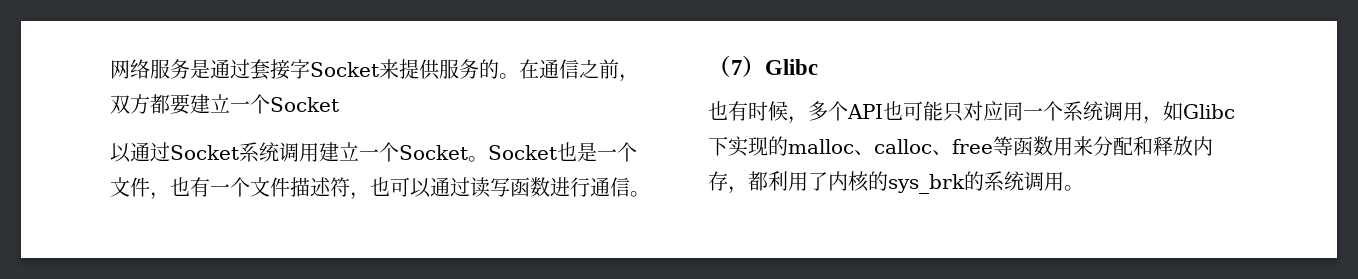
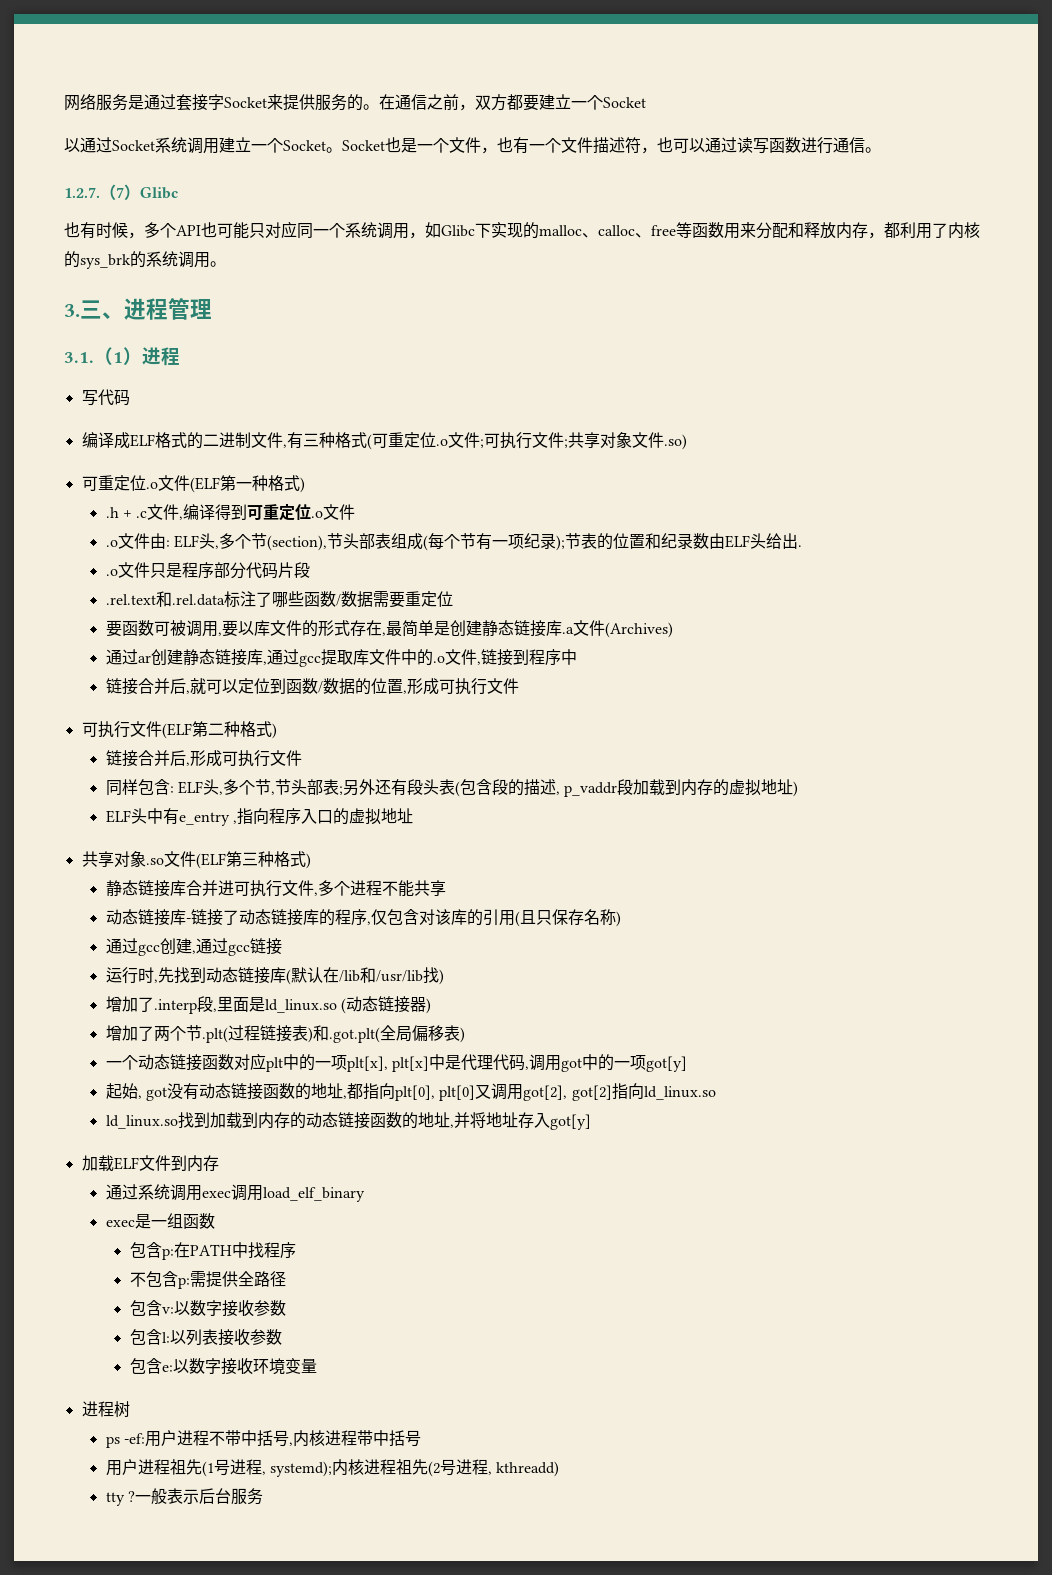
(650, 194) none -> [64,187,100,198] 1.2.7.
(1084, 188) none -> [64,298,212,320] [64,347,180,366] [81,389,130,406] [81,432,687,450] [81,475,305,493] [105,504,356,521] [105,533,802,551] [105,562,310,579] [105,591,453,608] [105,620,673,638] [105,649,577,667] [105,678,519,695] [81,721,277,739] [105,750,302,767] [105,779,799,797] [105,808,413,826] [81,851,311,869] [105,880,446,897] [105,909,621,927] [105,938,282,956] [105,967,444,985] [105,996,431,1014] [105,1025,465,1043] [105,1053,687,1072] [105,1083,716,1101] [105,1112,591,1130] [81,1155,219,1172] [105,1184,365,1202] [105,1213,215,1229] [129,1242,296,1260] [129,1271,286,1289] [129,1300,286,1317] [129,1329,282,1346] [129,1358,317,1375] [81,1401,130,1418] [105,1430,421,1448] [105,1459,560,1477] [105,1488,263,1506] // 3.三、进程管理 // 3.1.（1）进程 // 写代码 // 编译成ELF格式的二进制文件,有三种格式(可重定位.o文件;可执行文件;共享对象文件.so) // 可重定位.o文件(ELF第一种格式) // .h + .c文件,编译得到可重定位.o文件 // .o文件由: ELF头,多个节(section),节头部表组成(每个节有一项纪录);节表的位置和纪录数由ELF头给出. // .o文件只是程序部分代码片段 // .rel.text和.rel.data标注了哪些函数/数据需要重定位 // 要函数可被调用,要以库文件的形式存在,最简单是创建静态链接库.a文件(Archives) // 通过ar创建静态链接库,通过gcc提取库文件中的.o文件,链接到程序中 // 链接合并后,就可以定位到函数/数据的位置,形成可执行文件 // 可执行文件(ELF第二种格式) // 链接合并后,形成可执行文件 // 同样包含: ELF头,多个节,节头部表;另外还有段头表(包含段的描述, p_vaddr段加载到内存的虚拟地址) // ELF头中有e_entry ,指向程序入口的虚拟地址 // 共享对象.so文件(ELF第三种格式) // 静态链接库合并进可执行文件,多个进程不能共享 // 动态链接库-链接了动态链接库的程序,仅包含对该库的引用(且只保存名称) // 通过gcc创建,通过gcc链接 // 运行时,先找到动态链接库(默认在/lib和/usr/lib找) // 增加了.interp段,里面是ld_linux.so (动态链接器) // 增加了两个节.plt(过程链接表)和.got.plt(全局偏移表) // 一个动态链接函数对应plt中的一项plt[x], plt[x]中是代理代码,调用got中的一项got[y] // 起始, got没有动态链接函数的地址,都指向plt[0], plt[0]又调用got[2], got[2]指向ld_linux.so // ld_linux.so找到加载到内存的动态链接函数的地址,并将地址存入got[y] // 加载ELF文件到内存 // 通过系统调用exec调用load_elf_binary // exec是一组函数 // 包含p:在PATH中找程序 // 不包含p:需提供全路径 // 包含v:以数字接收参数 // 包含l:以列表接收参数 // 包含e:以数字接收环境变量 // 进程树 // ps -ef:用户进程不带中括号,内核进程带中括号 // 用户进程祖先(1号进程, systemd);内核进程祖先(2号进程, kthreadd) // tty ?一般表示后台服务

